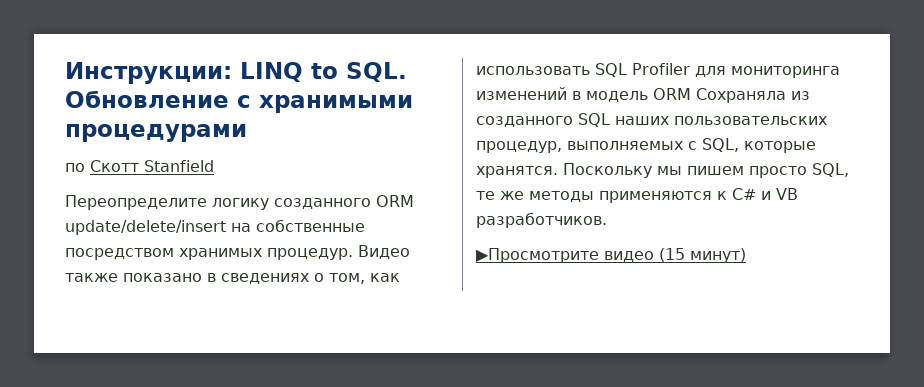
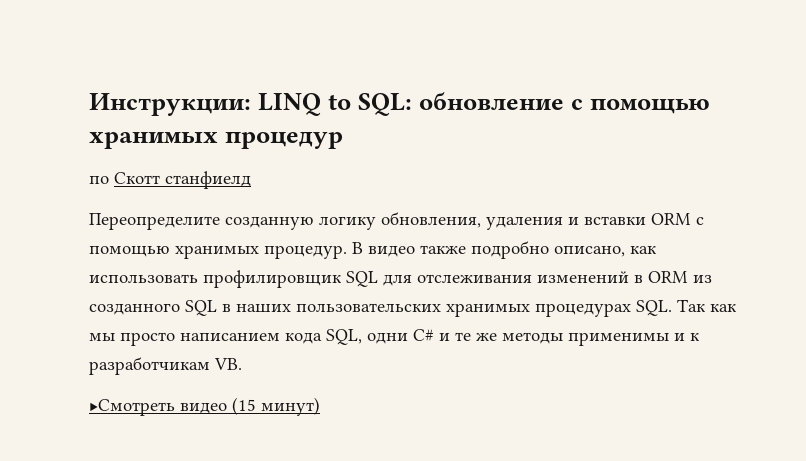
[346,62,407,82] [65,90,413,113] [65,124,247,142] SQL. Обновление с хранимыми процедурами -> [358,92,711,116] [89,131,344,149] SQL: обновление с помощью хранимых процедур
[144,160,214,172] Stanfield -> [165,171,251,189] станфиелд
[212,195,414,210] [65,219,365,235] [65,245,410,260] [65,273,400,284] [476,63,840,78] [476,87,786,103] логику созданного ORM update/delete/insert на собственные посредством хранимых процедур. Видео также показано в сведениях о том, как использовать SQL Profiler для мониторинга изменений в модель ORM Сохраняла -> [225,212,704,230] [89,241,657,259] [89,270,688,288] созданную логику обновления, удаления и вставки ORM с помощью хранимых процедур. В видео также подробно описано, как использовать профилировщик SQL для отслеживания изменений в ORM
(610, 120) none -> [222,304,231,312] в
[476,138,816,153] [476,163,849,178] [476,188,798,203] [476,212,607,228] [476,248,599,263] процедур, выполняемых с SQL, которые хранятся. Поскольку мы пишем просто SQL, те же методы применяются к C# и VB разработчиков. // ▶Просмотрите -> [446,299,737,317] [89,329,700,346] [89,357,242,375] [89,399,175,416] хранимых процедурах SQL. Так как мы просто написанием кода SQL, одни C# и те же методы применимы и к разработчикам VB. // ▶Смотреть

